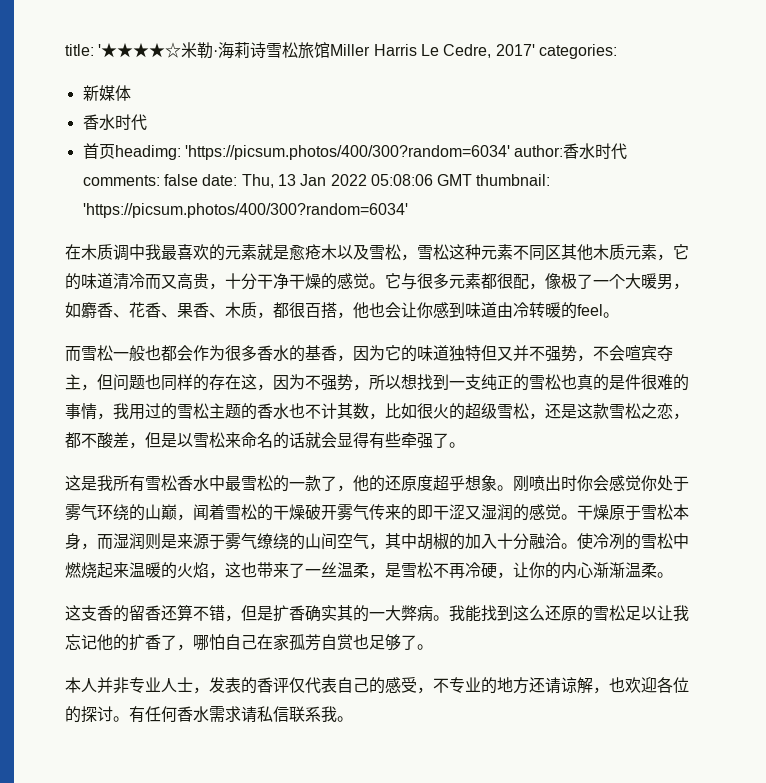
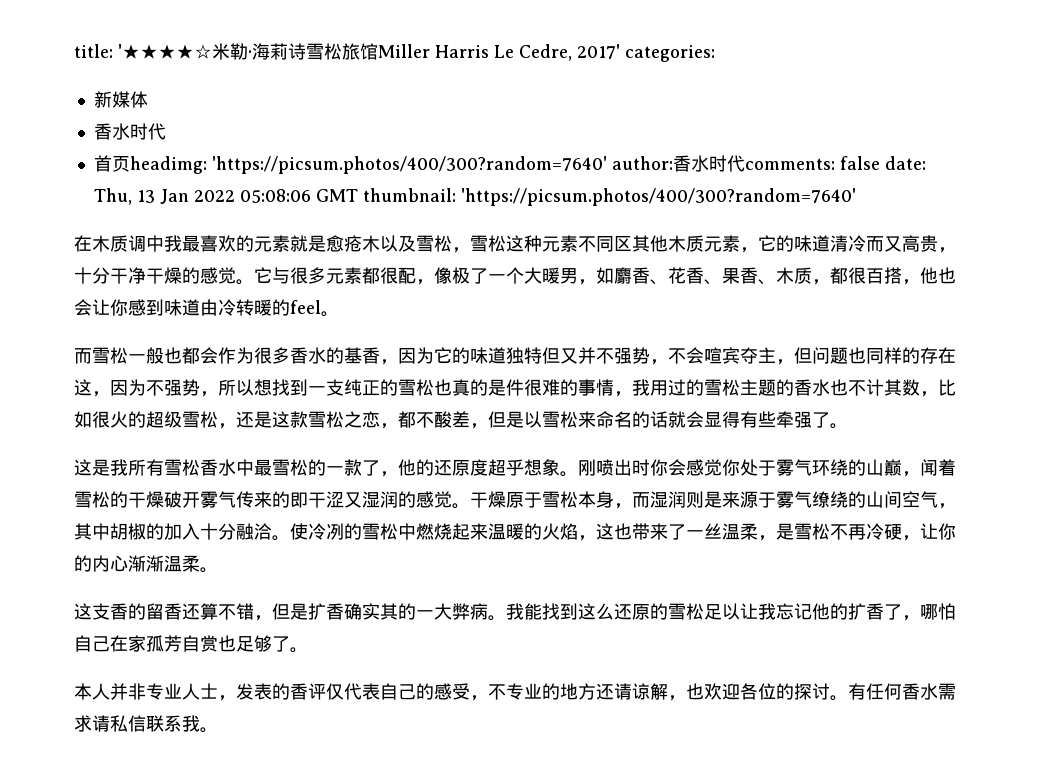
[184,145,510,160] 'https://picsum.photos/400/300?random=6034' -> [211,156,607,174] 'https://picsum.photos/400/300?random=7640'
[82,203,408,218] 'https://picsum.photos/400/300?random=6034' -> [460,188,856,206] 'https://picsum.photos/400/300?random=7640'

